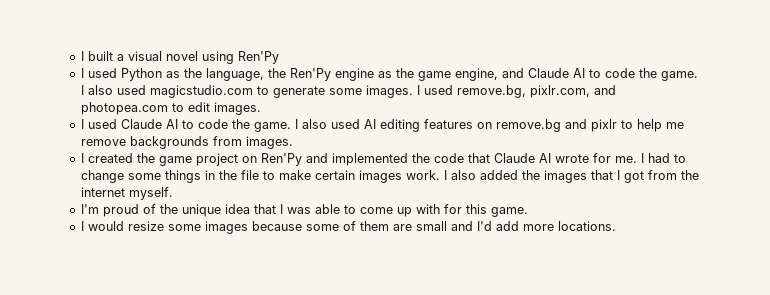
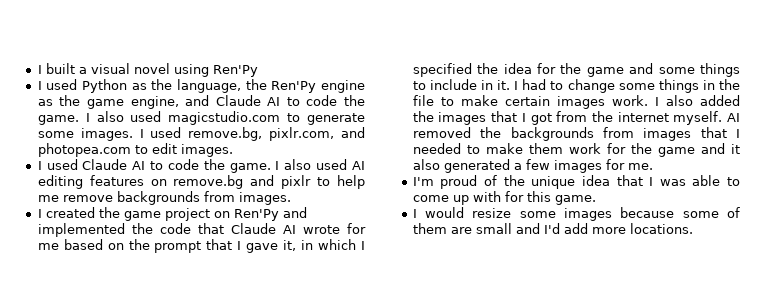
[614,156,637,163] me. -> [37,239,366,253] [412,63,740,77] [412,79,511,90] me based on the prompt that I gave it, in which I specified the idea for the game and some things to include in it.
(173, 193) none -> [727,113,740,122] [412,127,740,141] [412,143,740,157] [412,159,653,173] AI removed the backgrounds from images that I needed to make them work for the game and it also generated a few images for me.

